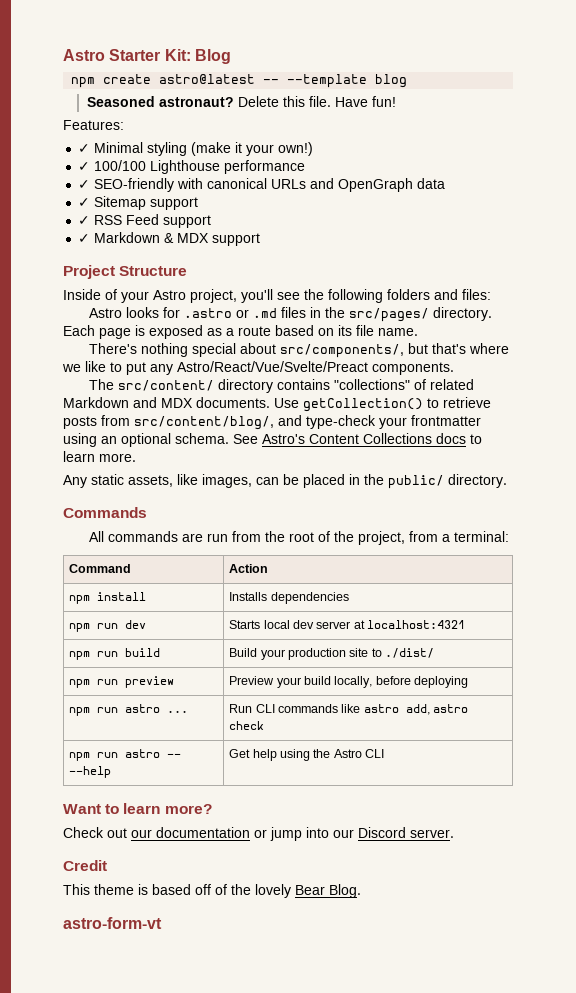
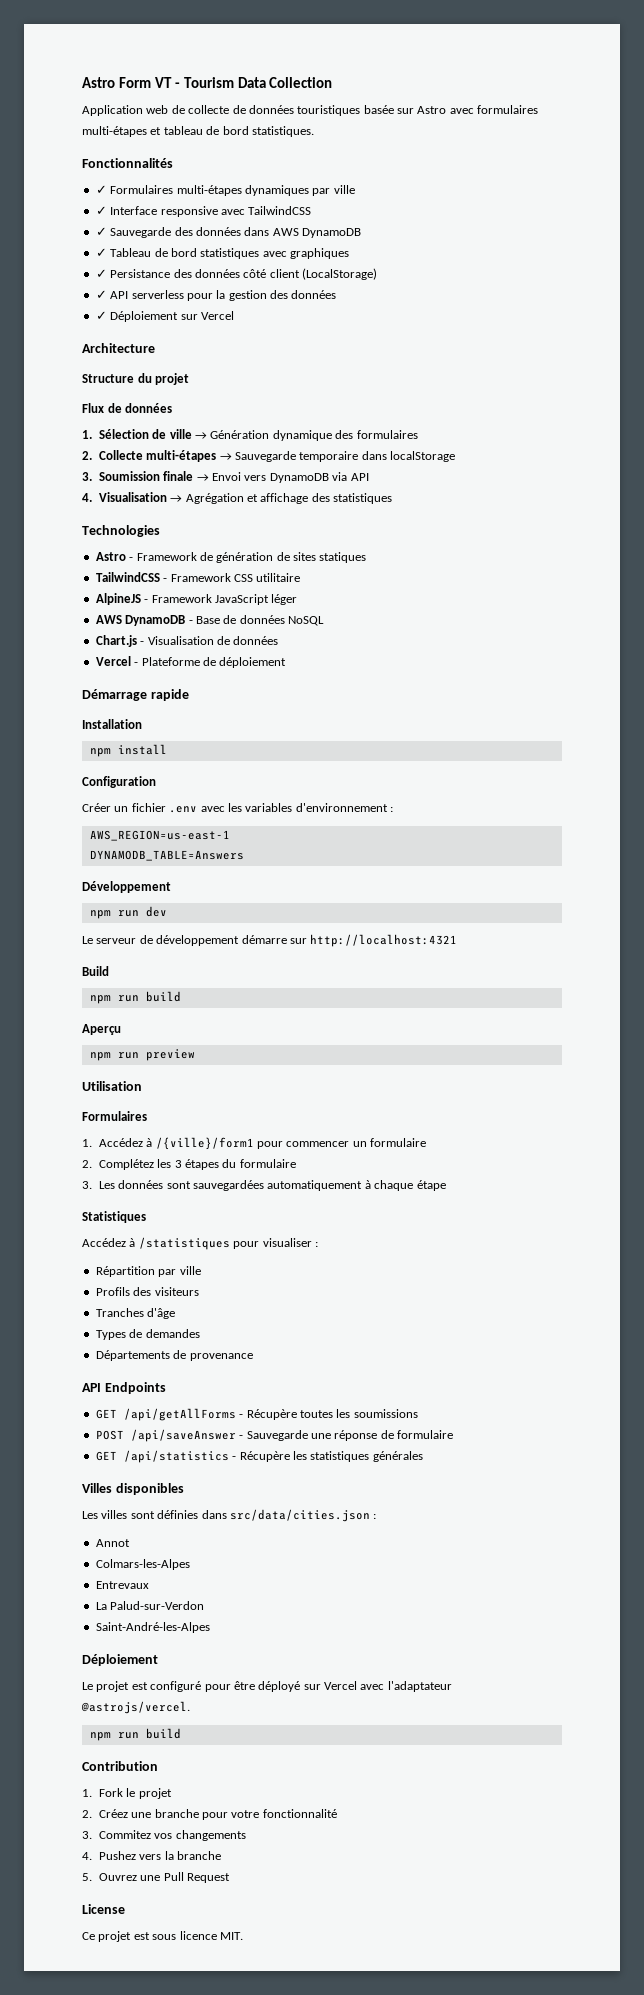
[63,49,231,64] [71,74,408,88] [87,96,397,107] [63,120,124,130] [78,142,314,156] [78,160,306,174] [78,178,446,192] [78,196,199,210] [78,214,212,228] [78,232,261,246] [63,265,188,279] [63,289,491,303] [89,307,493,322] [63,325,418,339] [89,343,510,358] [62,361,454,375] [89,379,475,393] [63,397,491,412] [63,415,481,430] [63,433,482,447] [63,451,136,462] [63,474,507,489] [63,507,147,518] [89,531,510,545] [69,564,132,573] [229,564,269,573] [69,592,147,604] [229,592,349,604] [69,620,147,632] [229,620,466,629] [69,648,161,660] [229,648,435,660] [69,676,175,688] [229,676,469,688] [69,704,189,716] [229,704,469,715] [229,721,265,730] [69,749,182,761] [69,766,112,778] [229,749,385,761] [63,803,212,814] [63,827,454,841] [63,860,107,871] [63,884,361,898] [63,917,162,929] Astro Starter Kit: Blog // npm create astro@latest -- --template blog // Seasoned astronaut? Delete this file. Have fun! // Features: // ✓ Minimal styling (make it your own!) // ✓ 100/100 Lighthouse performance // ✓ SEO-friendly with canonical URLs and OpenGraph data // ✓ Sitemap support // ✓ RSS Feed support // ✓ Markdown & MDX support // Project Structure // Inside of your Astro project, you'll see the following folders and files: // Astro looks for .astro or .md files in the src/pages/ directory. Each page is exposed as a route based on its file name. // There's nothing special about src/components/, but that's where we like to put any Astro/React/Vue/Svelte/Preact components. // The src/content/ directory contains "collections" of related Markdown and MDX documents. Use getCollection() to retrieve posts from src/content/blog/, and type-check your frontmatter using an optional schema. See Astro's Content Collections docs to learn more. // Any static assets, like images, can be placed in the public/ directory. // Commands // All commands are run from the root of the project, from a terminal: // Command | Action // npm install | Installs dependencies // npm run dev | Starts local dev server at localhost:4321 // npm run build | Build your production site to ./dist/ // npm run preview | Preview your build locally, before deploying // npm run astro ... | Run CLI commands like astro add, astro check // npm run astro -- --help | Get help using the Astro CLI // Want to learn more? // Check out our documentation or jump into our Discord server. // Credit // This theme is based off of the lovely Bear Blog. // astro-form-vt -> [82,77,333,88] [82,105,539,116] [82,126,314,137] [82,158,173,168] [95,185,355,196] [95,206,312,217] [95,227,361,238] [95,248,349,259] [95,268,377,280] [95,290,337,301] [95,311,234,322] [82,343,155,353] [82,373,190,385] [82,403,173,413] [82,429,418,441] [82,450,456,462] [82,471,369,483] [82,492,393,504] [82,525,160,537] [95,552,367,563] [95,572,301,582] [95,593,298,605] [95,615,324,626] [95,635,279,647] [95,656,287,668] [82,689,189,701] [82,719,142,729] [89,744,167,757] [82,776,156,788] [82,803,393,813] [89,830,230,841] [89,850,244,861] [82,881,171,893] [89,906,167,919] [82,934,458,947] [82,966,109,976] [89,991,181,1004] [82,1024,121,1035] [89,1049,195,1061] [82,1081,142,1091] [82,1111,147,1121] [82,1137,427,1150] [82,1159,296,1170] [82,1180,446,1191] [82,1211,146,1223] [82,1237,318,1250] [95,1266,201,1277] [95,1287,199,1296] [95,1308,176,1319] [95,1329,200,1340] [95,1350,253,1361] [82,1382,166,1394] [95,1408,418,1421] [95,1429,453,1442] [95,1450,423,1463] [82,1483,184,1495] [82,1509,377,1522] [95,1539,130,1547] [95,1559,190,1570] [95,1581,149,1589] [95,1601,205,1610] [95,1622,210,1633] [82,1654,158,1666] [82,1681,452,1692] [81,1701,190,1714] [89,1728,181,1741] [82,1761,158,1771] [82,1788,172,1799] [82,1809,337,1820] [82,1830,246,1841] [82,1851,222,1860] [82,1872,231,1883] [82,1904,125,1914] [82,1931,243,1942] Astro Form VT - Tourism Data Collection // Application web de collecte de données touristiques basée sur Astro avec formulaires multi-étapes et tableau de bord statistiques. // Fonctionnalités // ✓ Formulaires multi-étapes dynamiques par ville // ✓ Interface responsive avec TailwindCSS // ✓ Sauvegarde des données dans AWS DynamoDB // ✓ Tableau de bord statistiques avec graphiques // ✓ Persistance des données côté client (LocalStorage) // ✓ API serverless pour la gestion des données // ✓ Déploiement sur Vercel // Architecture // Structure du projet // Flux de données // 1. Sélection de ville → Génération dynamique des formulaires // 2. Collecte multi-étapes → Sauvegarde temporaire dans localStorage // 3. Soumission finale → Envoi vers DynamoDB via API // 4. Visualisation → Agrégation et affichage des statistiques // Technologies // Astro - Framework de génération de sites statiques // TailwindCSS - Framework CSS utilitaire // AlpineJS - Framework JavaScript léger // AWS DynamoDB - Base de données NoSQL // Chart.js - Visualisation de données // Vercel - Plateforme de déploiement // Démarrage rapide // Installation // npm install // Configuration // Créer un fichier .env avec les variables d'environnement : // AWS_REGION=us-east-1 // DYNAMODB_TABLE=Answers // Développement // npm run dev // Le serveur de développement démarre sur http://localhost:4321 // Build // npm run build // Aperçu // npm run preview // Utilisation // Formulaires // 1. Accédez à /{ville}/form1 pour commencer un formulaire // 2. Complétez les 3 étapes du formulaire // 3. Les données sont sauvegardées automatiquement à chaque étape // Statistiques // Accédez à /statistiques pour visualiser : // Répartition par ville // Profils des visiteurs // Tranches d'âge // Types de demandes // Départements de provenance // API Endpoints // GET /api/getAllForms - Récupère toutes les soumissions // POST /api/saveAnswer - Sauvegarde une réponse de formulaire // GET /api/statistics - Récupère les statistiques générales // Villes disponibles // Les villes sont définies dans src/data/cities.json : // Annot // Colmars-les-Alpes // Entrevaux // La Palud-sur-Verdon // Saint-André-les-Alpes // Déploiement // Le projet est configuré pour être déployé sur Vercel avec l'adaptateur @astrojs/vercel. // npm run build // Contribution // 1. Fork le projet // 2. Créez une branche pour votre fonctionnalité // 3. Commitez vos changements // 4. Pushez vers la branche // 5. Ouvrez une Pull Request // License // Ce projet est sous licence MIT.

